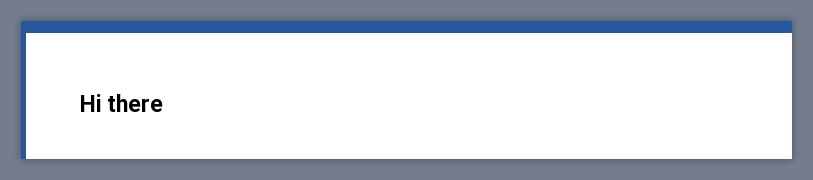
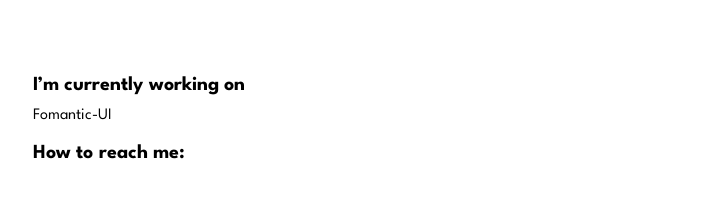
[80,94,164,112] Hi there -> [33,76,246,95] [33,108,112,120] [33,144,186,159] I’m currently working on // Fomantic-UI // How to reach me:

